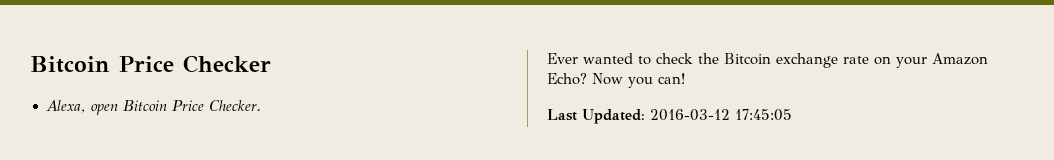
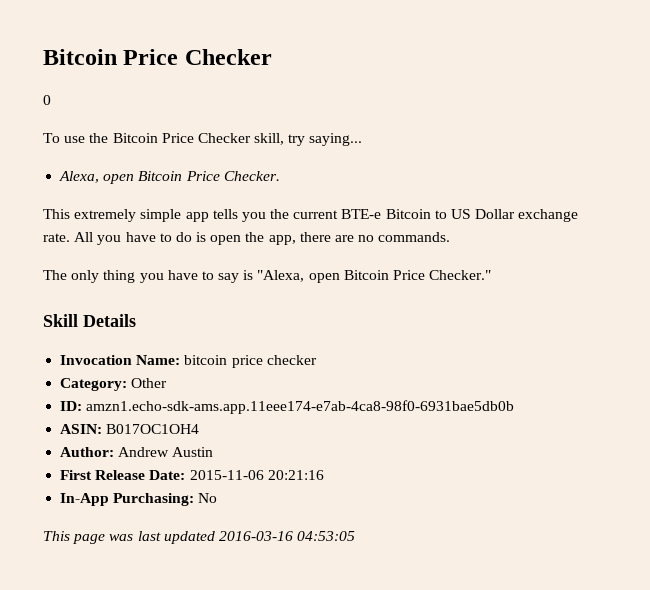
[30,55,271,73] Bitcoin Price Checker -> [43,49,272,65] [43,95,51,105] [43,133,363,146] Bitcoin Price Checker // 0 // To use the Bitcoin Price Checker skill, try saying...
[547,53,988,68] [547,73,685,88] [547,109,792,124] Ever wanted to check the Bitcoin exchange rate on your Amazon Echo? Now you can! // Last Updated: 2016-03-12 17:45:05 -> [43,209,579,222] [43,232,451,245] [43,270,492,283] [43,314,136,327] [60,355,317,368] [60,378,168,391] [60,400,515,414] [60,424,200,434] [60,447,214,457] [60,470,324,480] [60,493,218,506] [43,531,356,544] This extremely simple app tells you the current BTE-e Bitcoin to US Dollar exchange rate. All you have to do is open the app, there are no commands. // The only thing you have to say is "Alexa, open Bitcoin Price Checker." // Skill Details // Invocation Name: bitcoin price checker // Category: Other // ID: amzn1.echo-sdk-ams.app.11eee174-e7ab-4ca8-98f0-6931bae5db0b // ASIN: B017OC1OH4 // Author: Andrew Austin // First Release Date: 2015-11-06 20:21:16 // In-App Purchasing: No // This page was last updated 2016-03-16 04:53:05

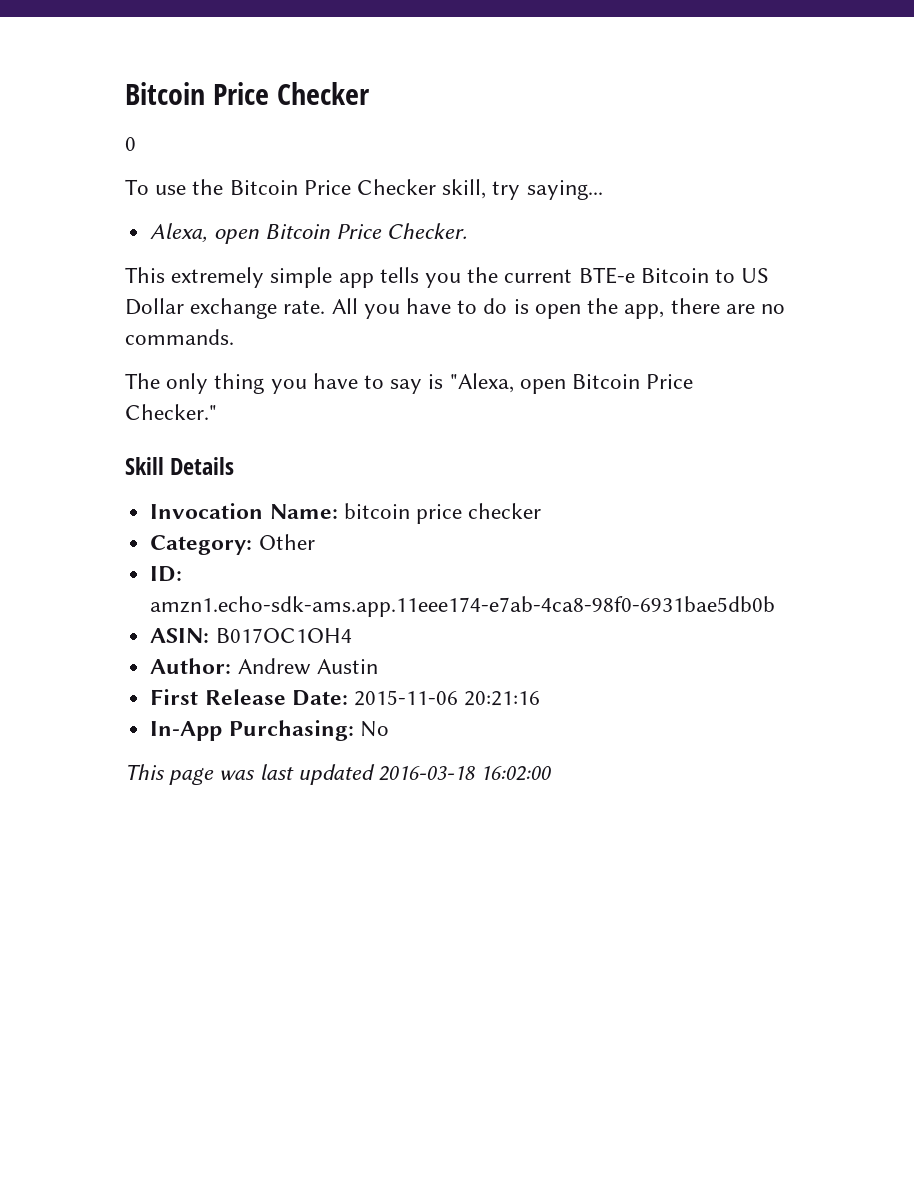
[218,531,356,541] 2016-03-16 04:53:05 -> [378,765,552,781] 2016-03-18 16:02:00

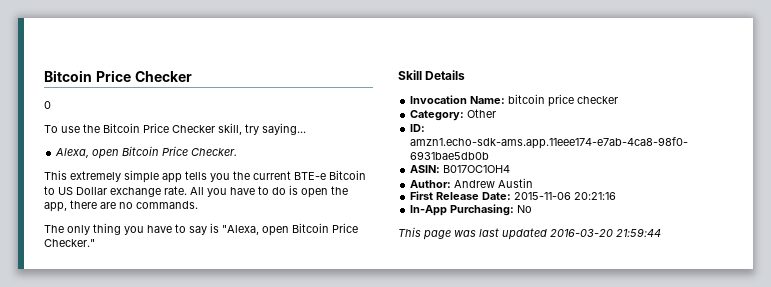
[378,765,552,781] 2016-03-18 16:02:00 -> [550,228,661,237] 2016-03-20 21:59:44

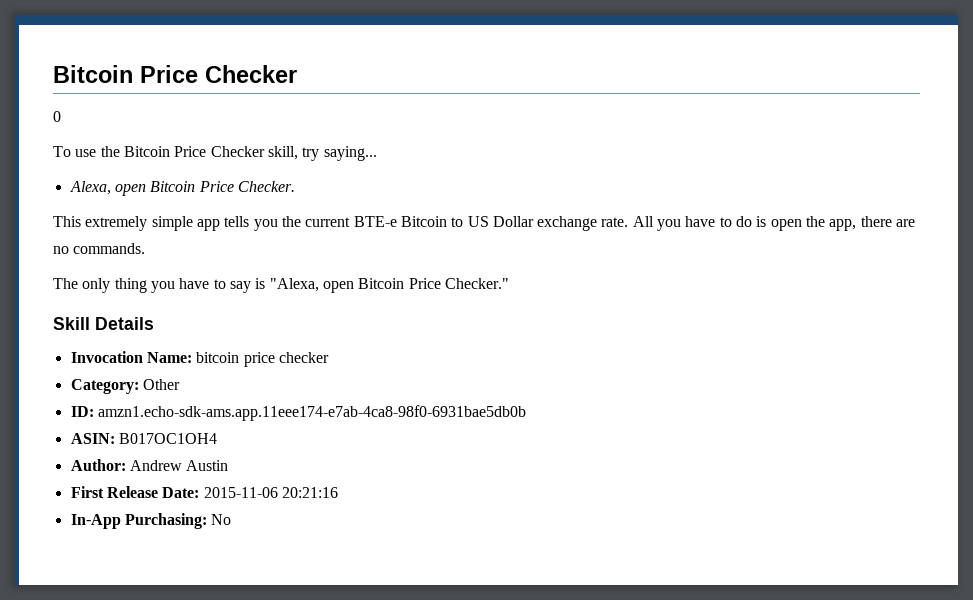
[398,227,661,240] // This page was last updated 2016-03-20 21:59:44 -> (232, 519) none

